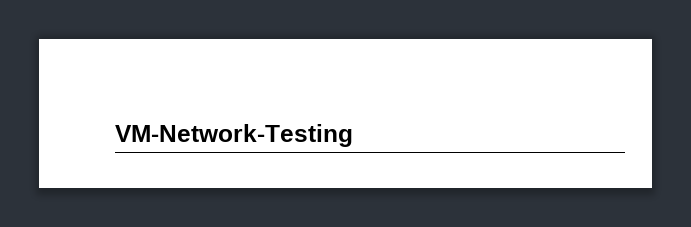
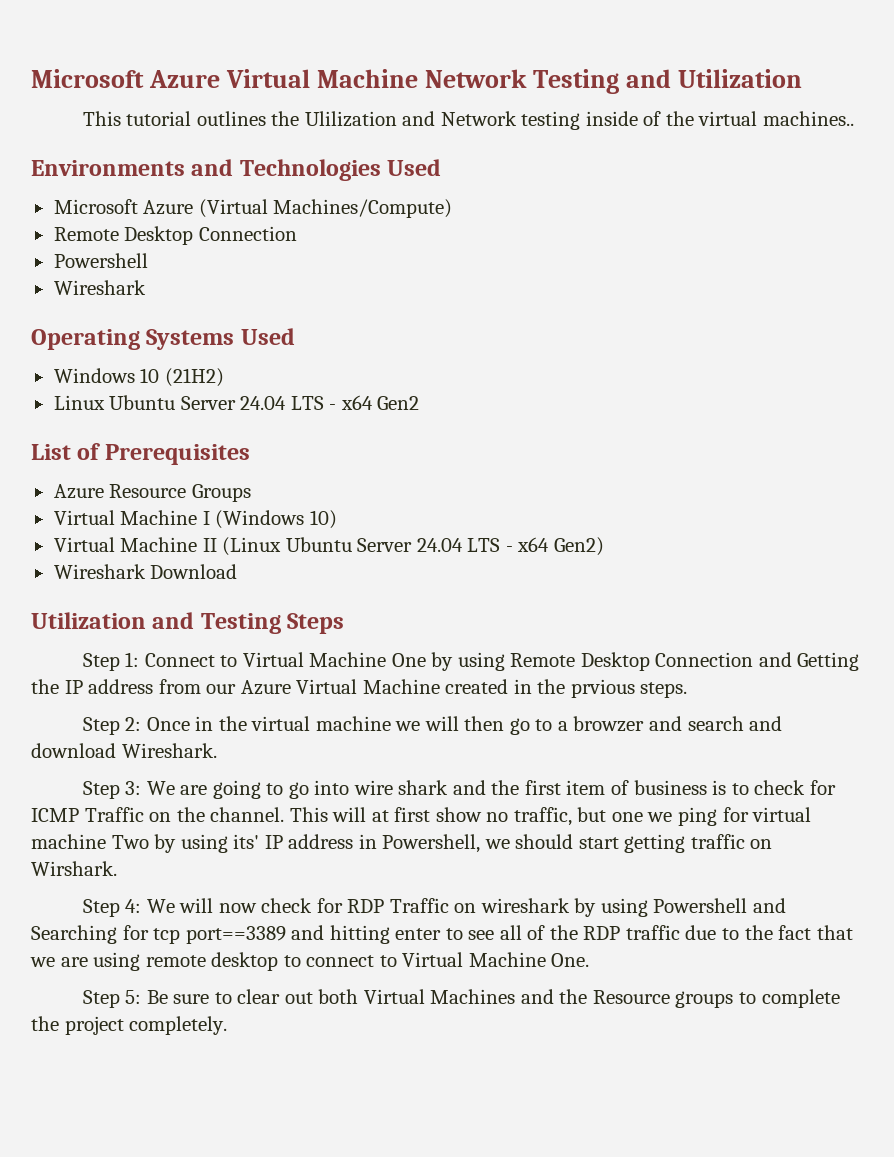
[115,124,353,147] VM-Network-Testing -> [31,69,803,94] [82,111,854,130] [31,159,442,181] [53,199,453,218] [53,226,297,245] [53,253,148,268] [53,280,146,295] [31,328,295,350] [53,368,224,387] [53,395,420,410] [31,443,250,465] [53,484,251,502] [53,510,337,529] [53,537,604,556] [53,564,238,579] [31,612,345,634] [82,652,860,671] [31,679,688,698] [82,716,783,735] [31,743,217,758] [82,780,836,799] [31,807,812,826] [31,834,773,853] [31,861,117,876] [82,898,787,917] [31,925,853,944] [30,952,590,971] [82,989,840,1008] [31,1016,228,1035] Microsoft Azure Virtual Machine Network Testing and Utilization // This tutorial outlines the Ulilization and Network testing inside of the virtual machines.. // Environments and Technologies Used // Microsoft Azure (Virtual Machines/Compute) // Remote Desktop Connection // Powershell // Wireshark // Operating Systems Used // Windows 10 (21H2) // Linux Ubuntu Server 24.04 LTS - x64 Gen2 // List of Prerequisites // Azure Resource Groups // Virtual Machine I (Windows 10) // Virtual Machine II (Linux Ubuntu Server 24.04 LTS - x64 Gen2) // Wireshark Download // Utilization and Testing Steps // Step 1: Connect to Virtual Machine One by using Remote Desktop Connection and Getting the IP address from our Azure Virtual Machine created in the prvious steps. // Step 2: Once in the virtual machine we will then go to a browzer and search and download Wireshark. // Step 3: We are going to go into wire shark and the first item of business is to check for ICMP Traffic on the channel. This will at first show no traffic, but one we ping for virtual machine Two by using its' IP address in Powershell, we should start getting traffic on Wirshark. // Step 4: We will now check for RDP Traffic on wireshark by using Powershell and Searching for tcp port==3389 and hitting enter to see all of the RDP traffic due to the fact that we are using remote desktop to connect to Virtual Machine One. // Step 5: Be sure to clear out both Virtual Machines and the Resource groups to complete the project completely.

